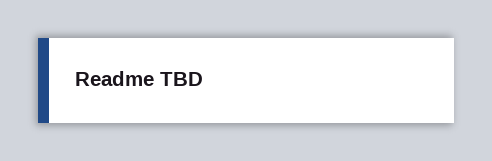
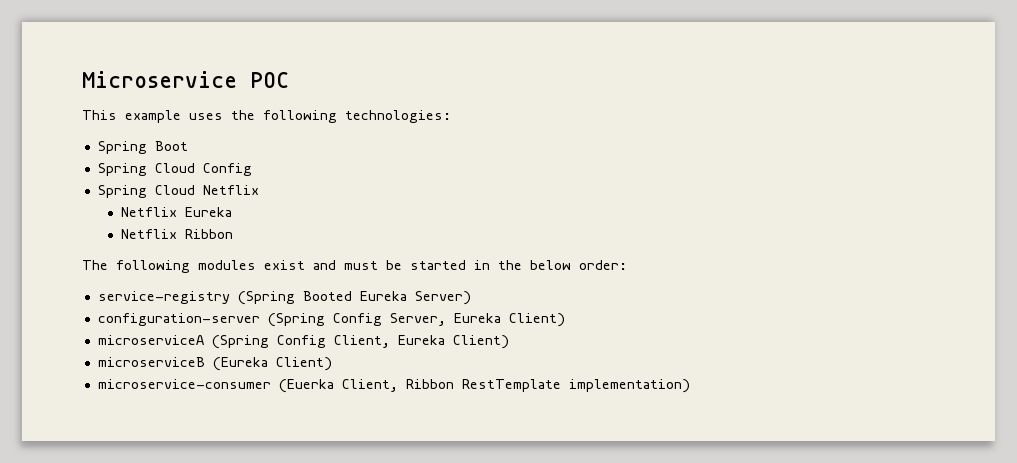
[75,71,203,86] Readme TBD -> [82,71,289,88] [82,110,451,123] [97,141,188,154] [97,163,252,176] [97,185,259,198] [120,207,232,217] [120,229,233,239] [82,260,627,273] [97,291,471,305] [97,313,565,327] [97,335,509,349] [97,357,332,371] [97,379,690,393] Microservice POC // This example uses the following technologies: // Spring Boot // Spring Cloud Config // Spring Cloud Netflix // Netflix Eureka // Netflix Ribbon // The following modules exist and must be started in the below order: // service-registry (Spring Booted Eureka Server) // configuration-server (Spring Config Server, Eureka Client) // microserviceA (Spring Config Client, Eureka Client) // microserviceB (Eureka Client) // microservice-consumer (Euerka Client, Ribbon RestTemplate implementation)

